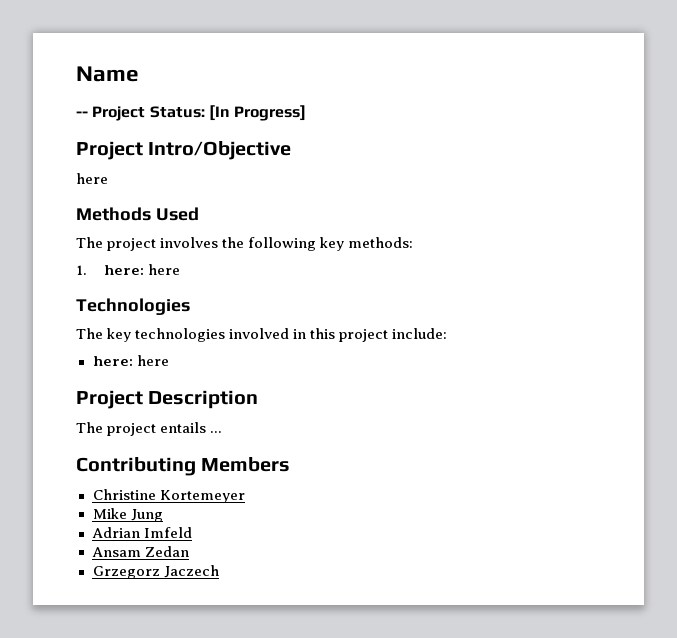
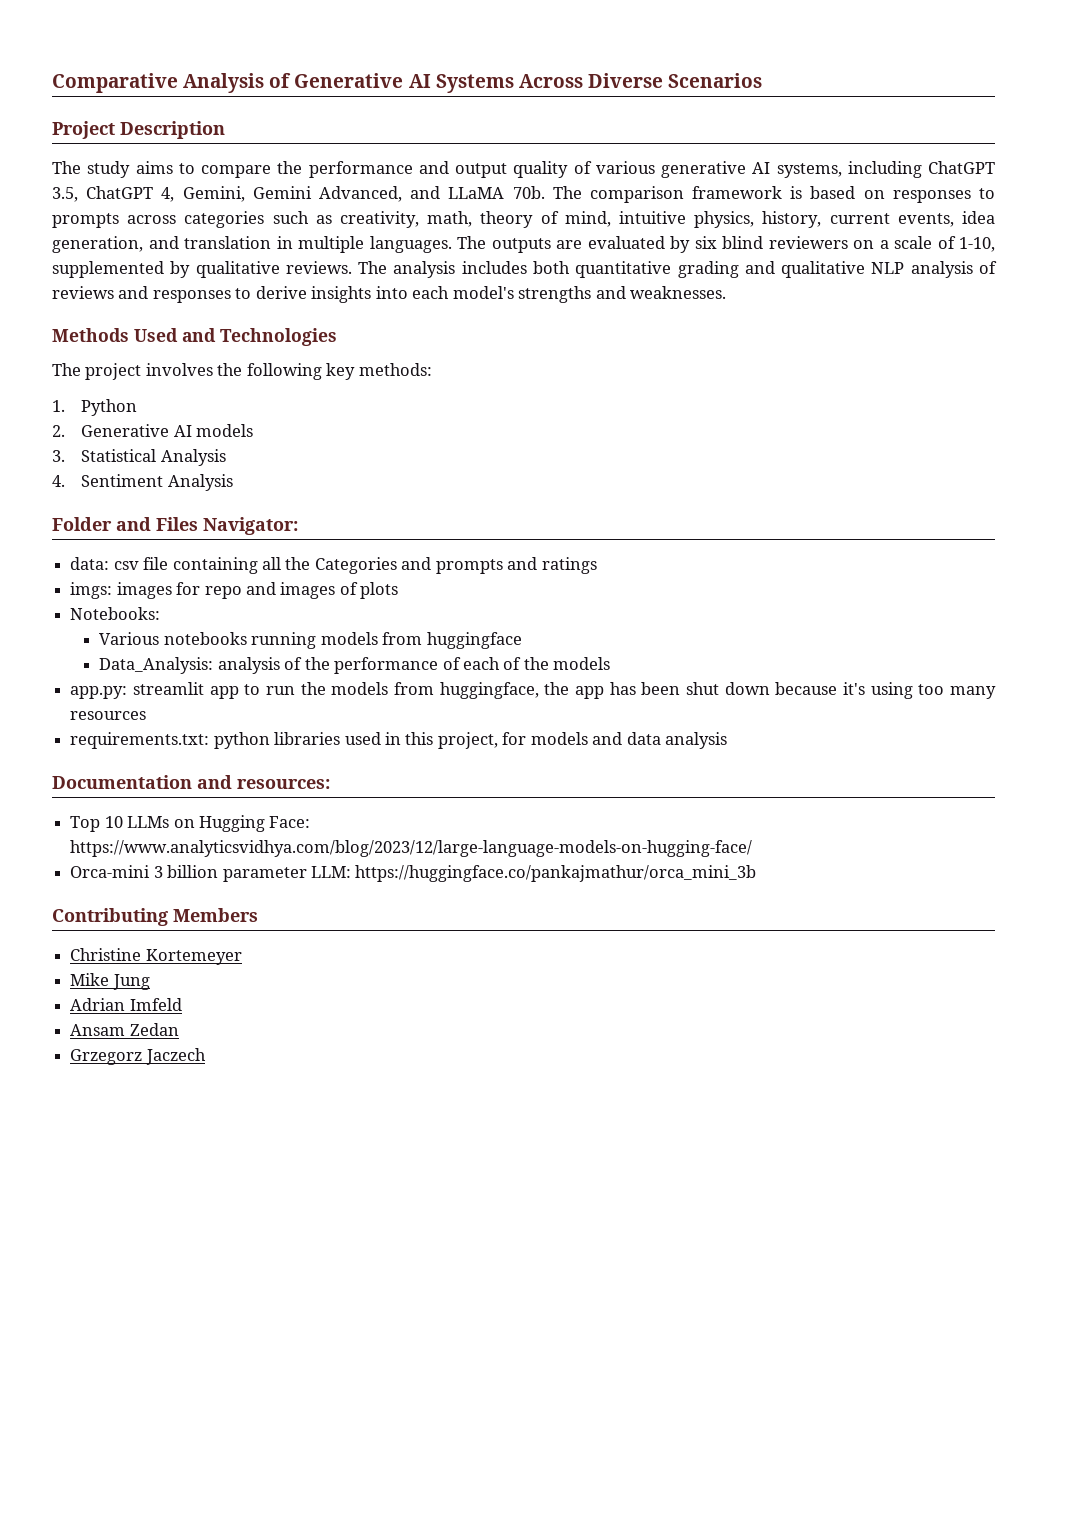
[76,66,139,82] [76,105,307,121] [76,141,292,160] [76,173,108,184] Name // -- Project Status: [In Progress] // Project Intro/Objective // here -> [52,73,763,93] [52,121,225,139] [52,161,995,178] [52,186,995,203] [52,211,996,228] [52,236,995,253] [52,261,998,278] [52,286,727,303] Comparative Analysis of Generative AI Systems Across Diverse Scenarios // Project Description // The study aims to compare the performance and output quality of various generative AI systems, including ChatGPT 3.5, ChatGPT 4, Gemini, Gemini Advanced, and LLaMA 70b. The comparison framework is based on responses to prompts across categories such as creativity, math, theory of mind, intuitive physics, history, current events, idea generation, and translation in multiple languages. The outputs are evaluated by six blind reviewers on a scale of 1-10, supplemented by qualitative reviews. The analysis includes both quantitative grading and qualitative NLP analysis of reviews and responses to derive insights into each model's strengths and weaknesses.
(199, 214) none -> [182,328,337,346] and Technologies
[103,264,180,275] [76,298,190,315] [76,328,448,342] [92,355,169,366] [76,390,259,409] [76,422,223,436] here: here // Technologies // The key technologies involved in this project include: // here: here // Project Description // The project entails ... -> [81,399,138,416] [52,424,253,437] [52,449,226,466] [52,474,233,491] [52,517,298,535] [70,557,597,574] [70,582,399,599] [70,607,161,620] [99,632,522,649] [99,657,611,674] [70,682,997,699] [70,711,147,720] [70,732,728,749] [52,775,330,789] [70,815,311,832] [70,840,753,857] [70,865,757,882] Python // 2. Generative AI models // 3. Statistical Analysis // 4. Sentiment Analysis // Folder and Files Navigator: // data: csv file containing all the Categories and prompts and ratings // imgs: images for repo and images of plots // Notebooks: // Various notebooks running models from huggingface // Data_Analysis: analysis of the performance of each of the models // app.py: streamlit app to run the models from huggingface, the app has been shut down because it's using too many resources // requirements.txt: python libraries used in this project, for models and data analysis // Documentation and resources: // Top 10 LLMs on Hugging Face: https://www.analyticsvidhya.com/blog/2023/12/large-language-models-on-hugging-face/ // Orca-mini 3 billion parameter LLM: https://huggingface.co/pankajmathur/orca_mini_3b

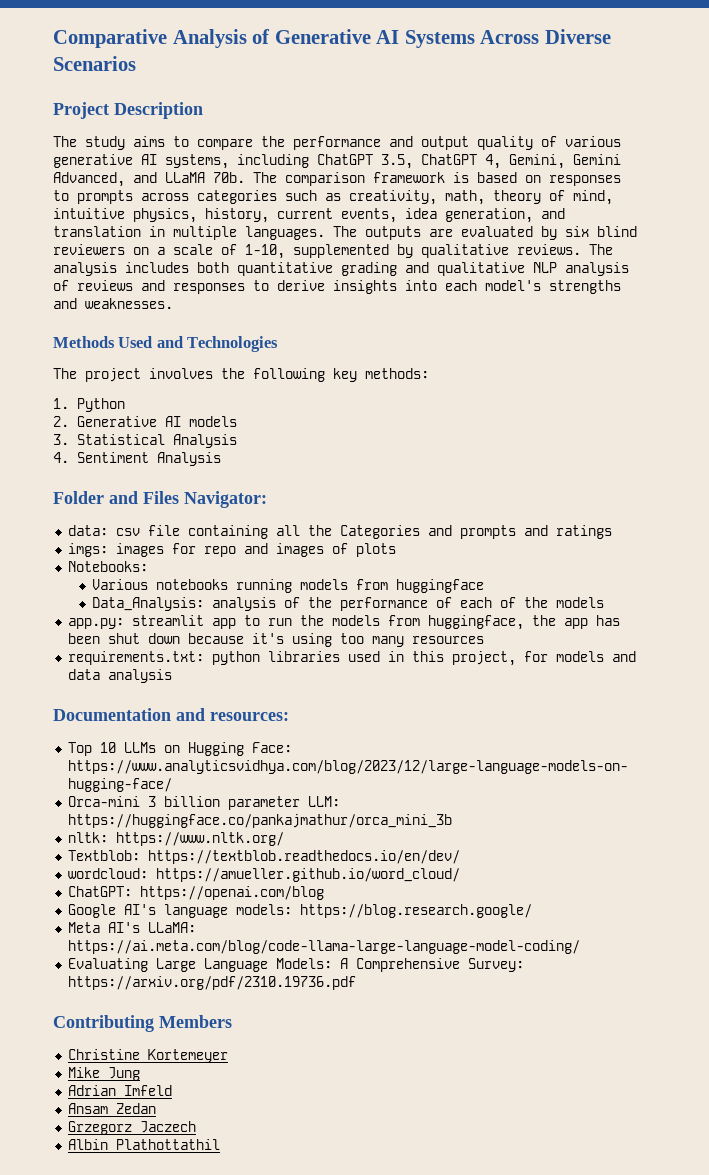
(757, 873) none -> [67,832,284,846] [67,850,460,864] [67,868,460,882] [67,886,324,900] [67,904,532,918] [67,922,196,933] [67,940,580,954] [67,958,524,972] [67,976,356,990] // nltk: https://www.nltk.org/ // Textblob: https://textblob.readthedocs.io/en/dev/ // wordcloud: https://amueller.github.io/word_cloud/ // ChatGPT: https://openai.com/blog // Google AI's language models: https://blog.research.google/ // Meta AI's LLaMA: https://ai.meta.com/blog/code-llama-large-language-model-coding/ // Evaluating Large Language Models: A Comprehensive Survey: https://arxiv.org/pdf/2310.19736.pdf
(206, 1056) none -> [67,1139,220,1150] // Albin Plathottathil

